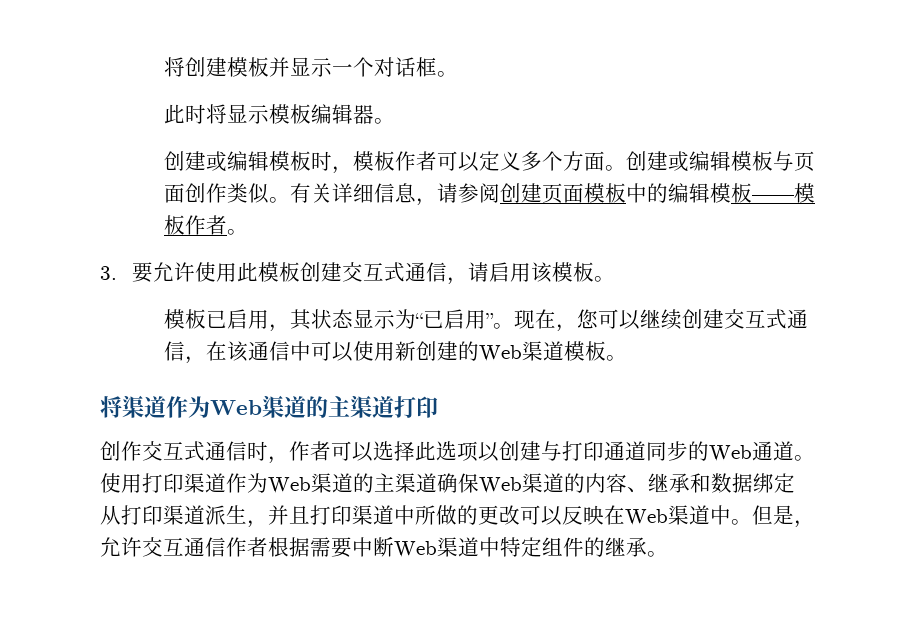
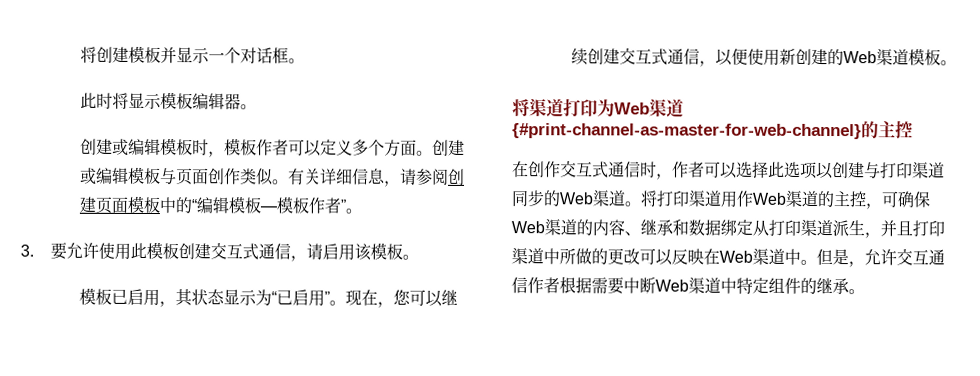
[667,183,815,203] [163,215,227,235] 编辑模板——模板作者 -> [191,196,347,214] “编辑模板—模板作者”
[205,341,353,362] 在该通信中可以 -> [715,48,749,66] 以便
[166,395,438,418] 作为Web渠道的主渠道打印 // -> [563,98,684,118] [512,120,913,140] [512,161,529,178] 打印为Web渠道{#print-channel-as-master-for-web-channel}的主控 // 在
[604,441,625,461] 通 -> [912,162,929,179] 渠
[752,441,815,461] [100,473,437,493] 通道。使用打印渠道作为Web渠道的主渠道 -> [592,190,898,210] 渠道。将打印渠道用作Web渠道的主控，可

